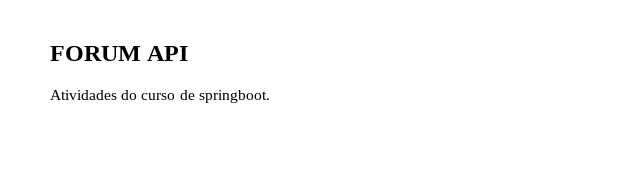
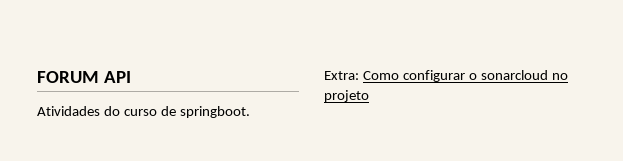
(270, 96) none -> [324,70,568,82] [324,90,369,102] // Extra: Como configurar o sonarcloud no projeto

